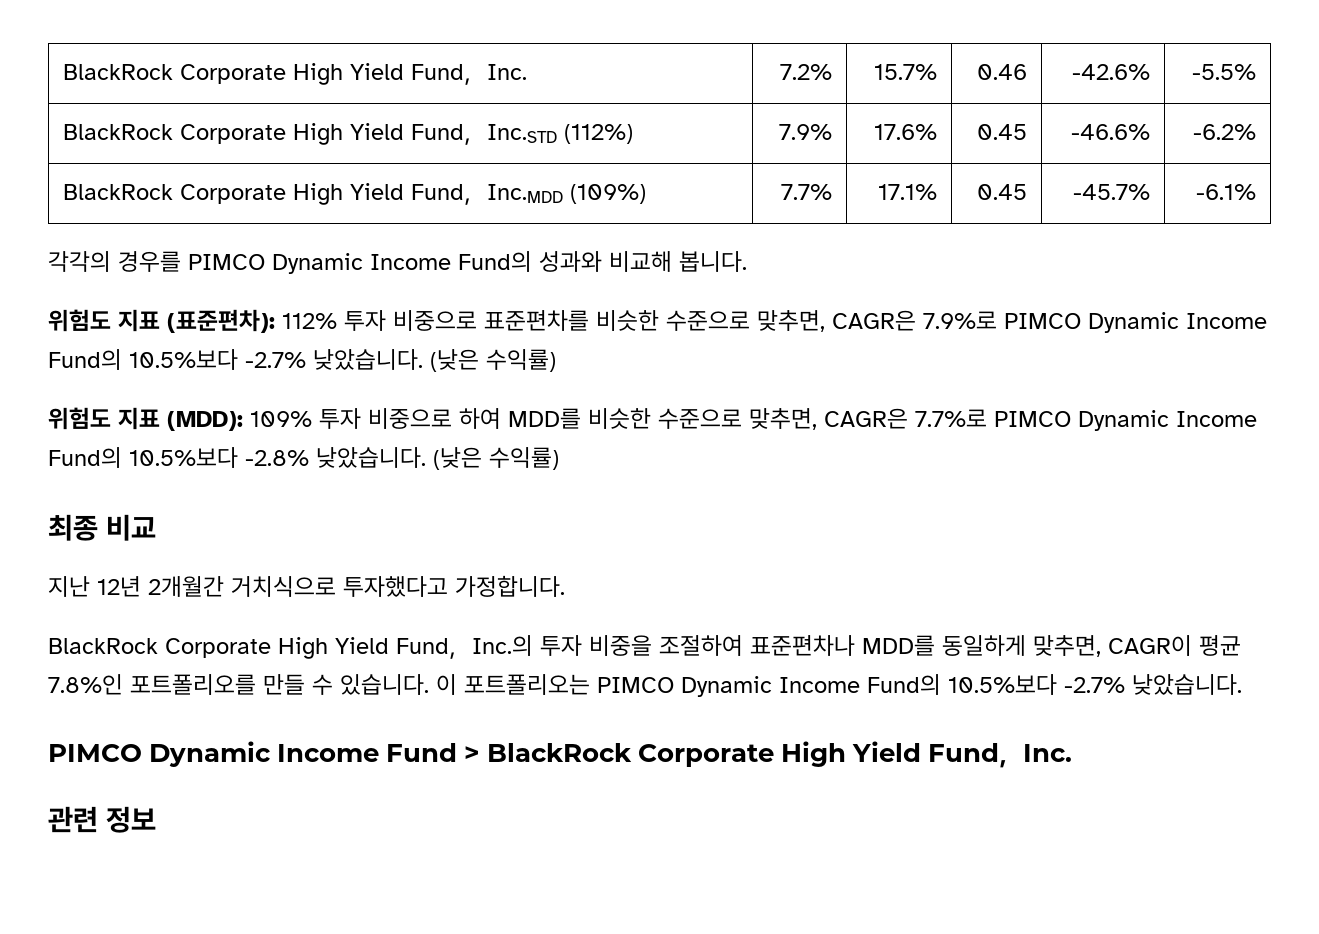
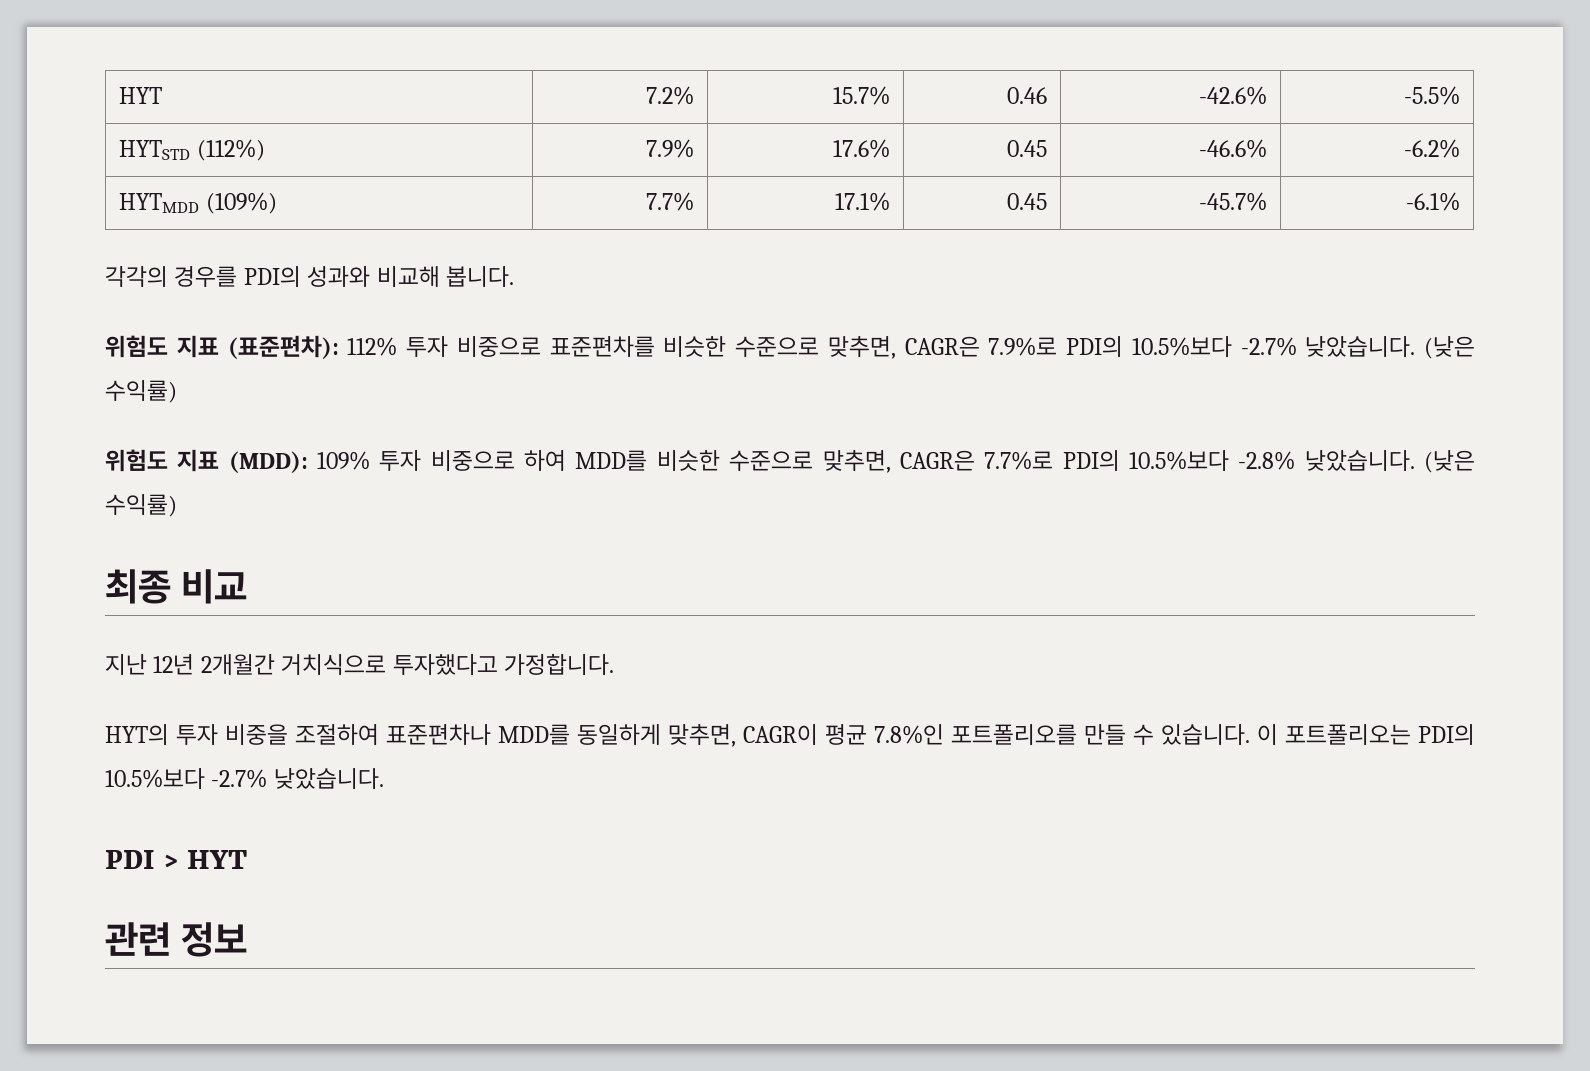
[62,63,527,85] BlackRock Corporate High Yield Fund，Inc. -> [119,87,163,104] HYT
[62,123,557,145] BlackRock Corporate High Yield Fund，Inc.STD -> [119,140,191,160] HYTSTD
[62,183,563,205] BlackRock Corporate High Yield Fund，Inc.MDD -> [119,193,200,213] HYTMDD
[188,251,532,274] PIMCO Dynamic Income Fund의 -> [243,266,301,287] PDI의
[1004,312,1267,333] [48,349,122,370] PIMCO Dynamic Income Fund의 -> [1066,336,1123,357] PDI의
[994,410,1257,431] [48,447,122,468] PIMCO Dynamic Income Fund의 -> [1062,450,1120,471] PDI의
[48,635,533,659] BlackRock Corporate High Yield Fund，Inc.의 -> [105,724,169,745] HYT의
[597,674,941,697] PIMCO Dynamic Income Fund의 -> [1418,724,1475,745] PDI의
[48,741,1073,768] PIMCO Dynamic Income Fund > BlackRock Corporate High Yield Fund，Inc. -> [105,850,247,869] PDI > HYT

